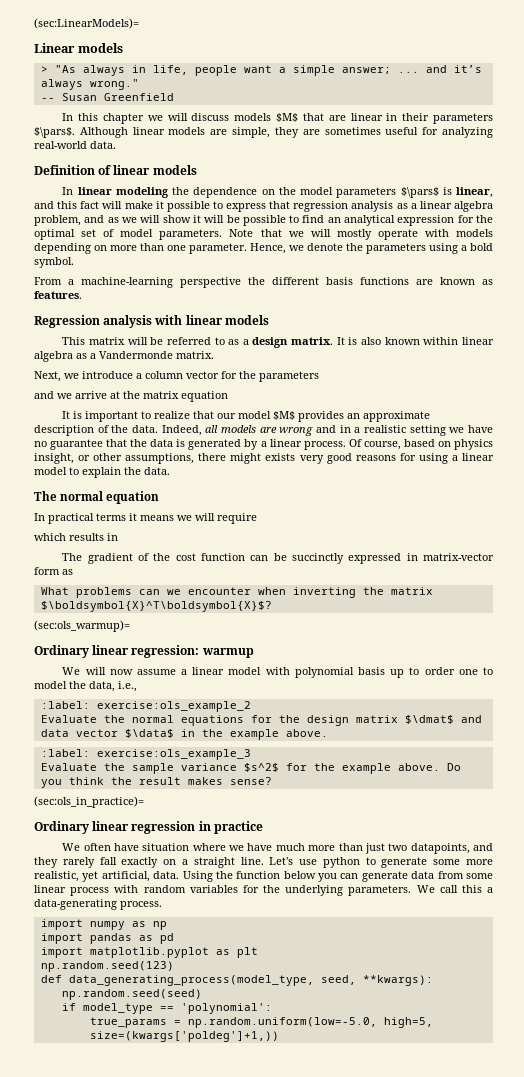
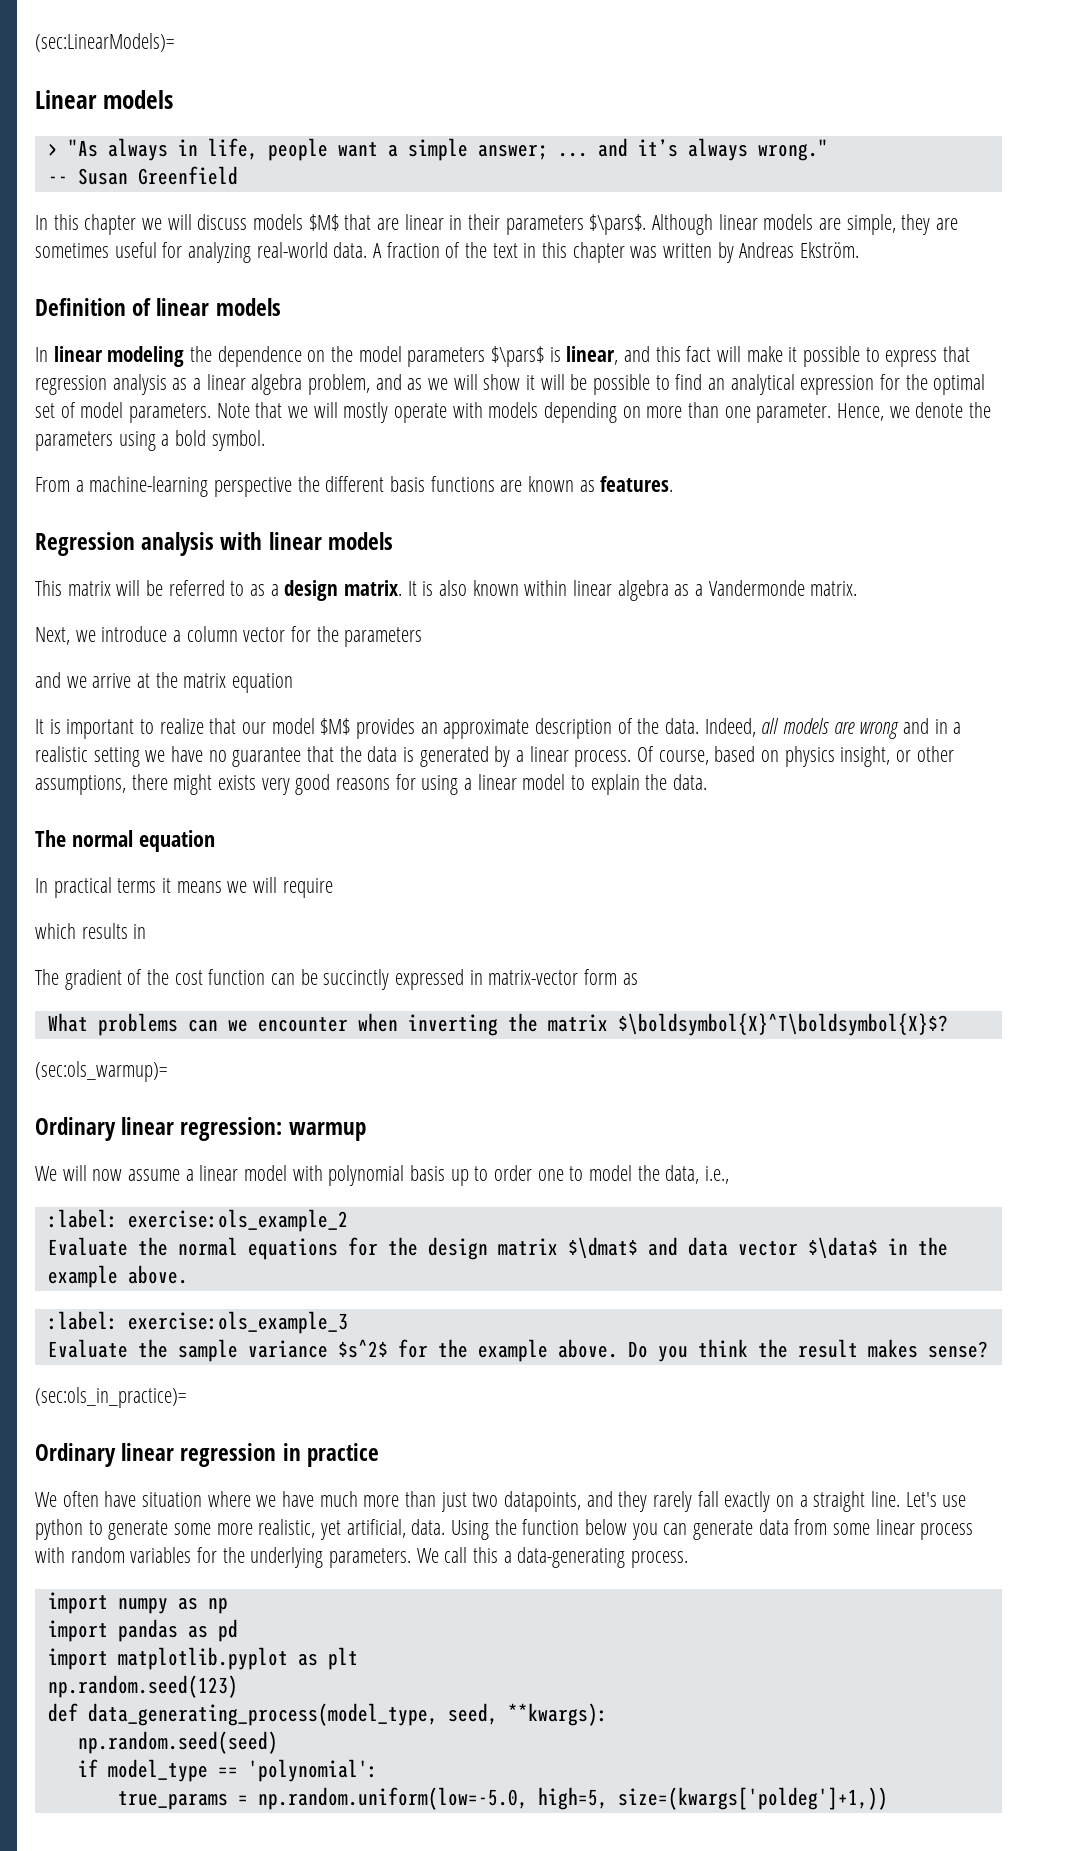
(116, 145) none -> [373,242,860,263] A fraction of the text in this chapter was written by Andreas Ekström.

